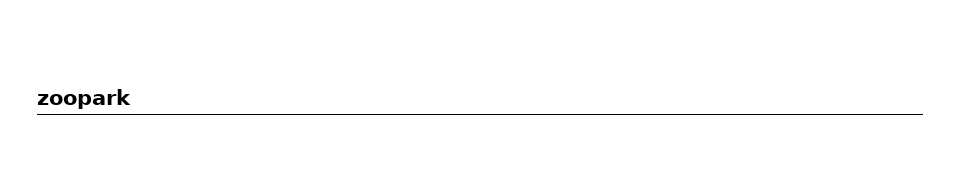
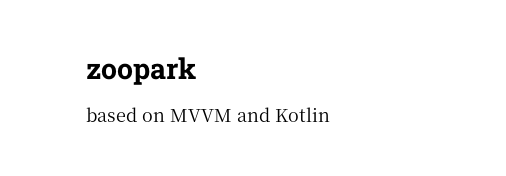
(131, 99) none -> [86,107,330,122] // based on MVVM and Kotlin

